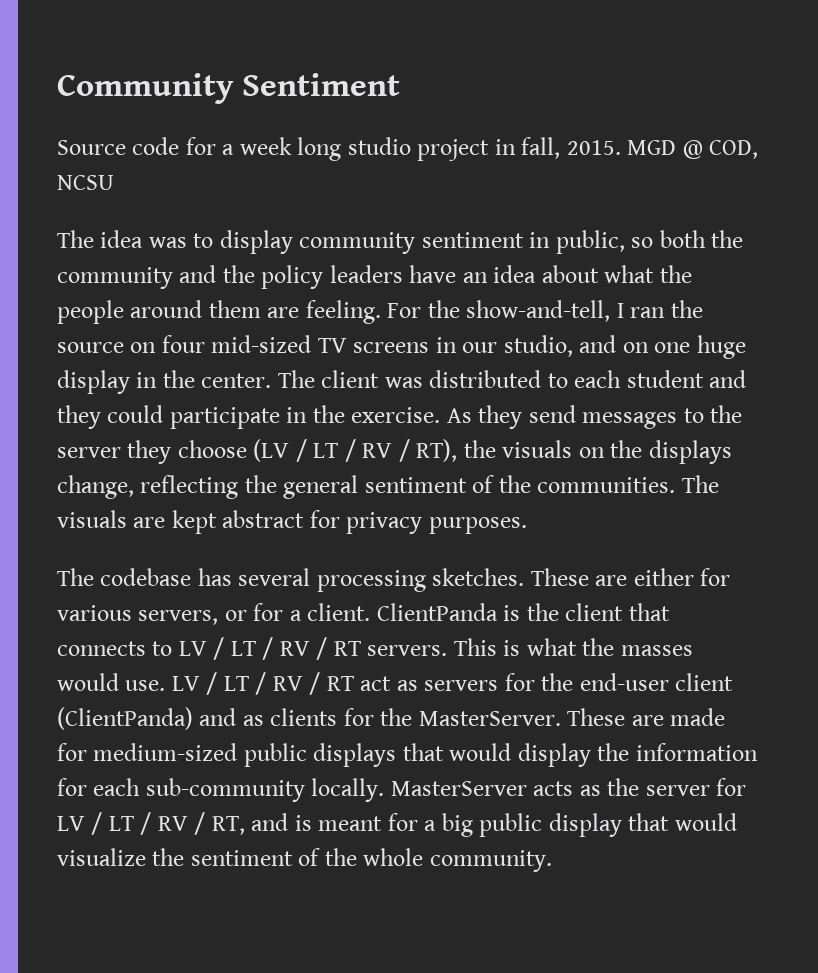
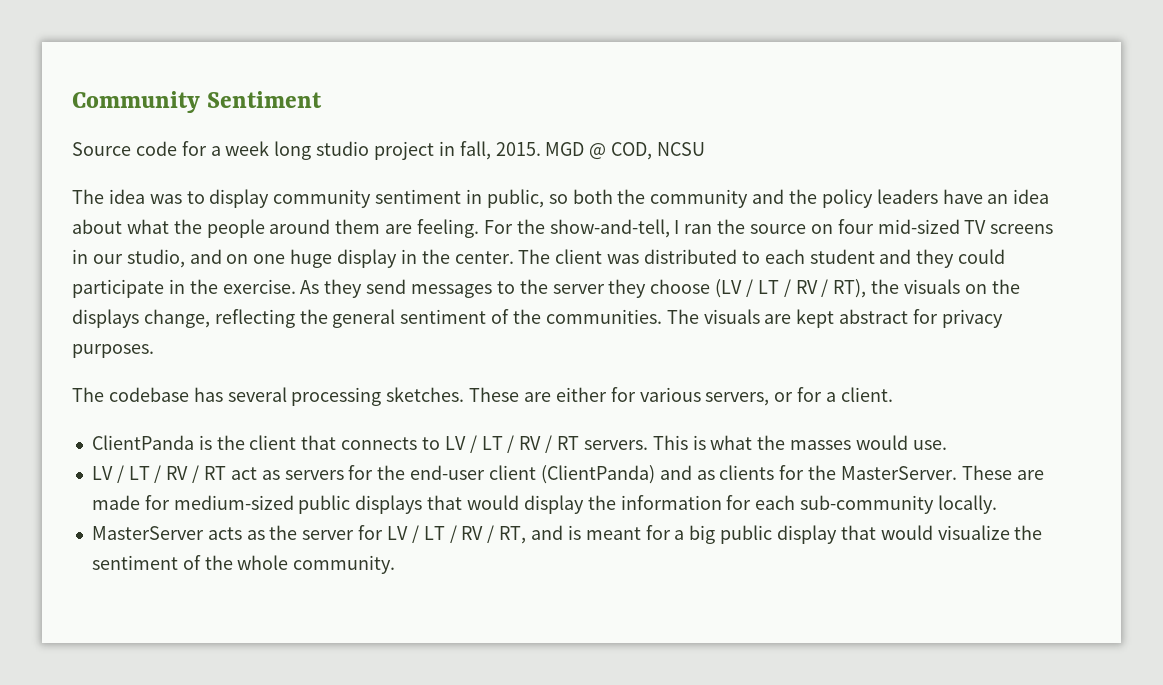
(371, 612) none -> (893, 394) //
(166, 685) none -> (947, 445) //
(385, 790) none -> (997, 504) //

